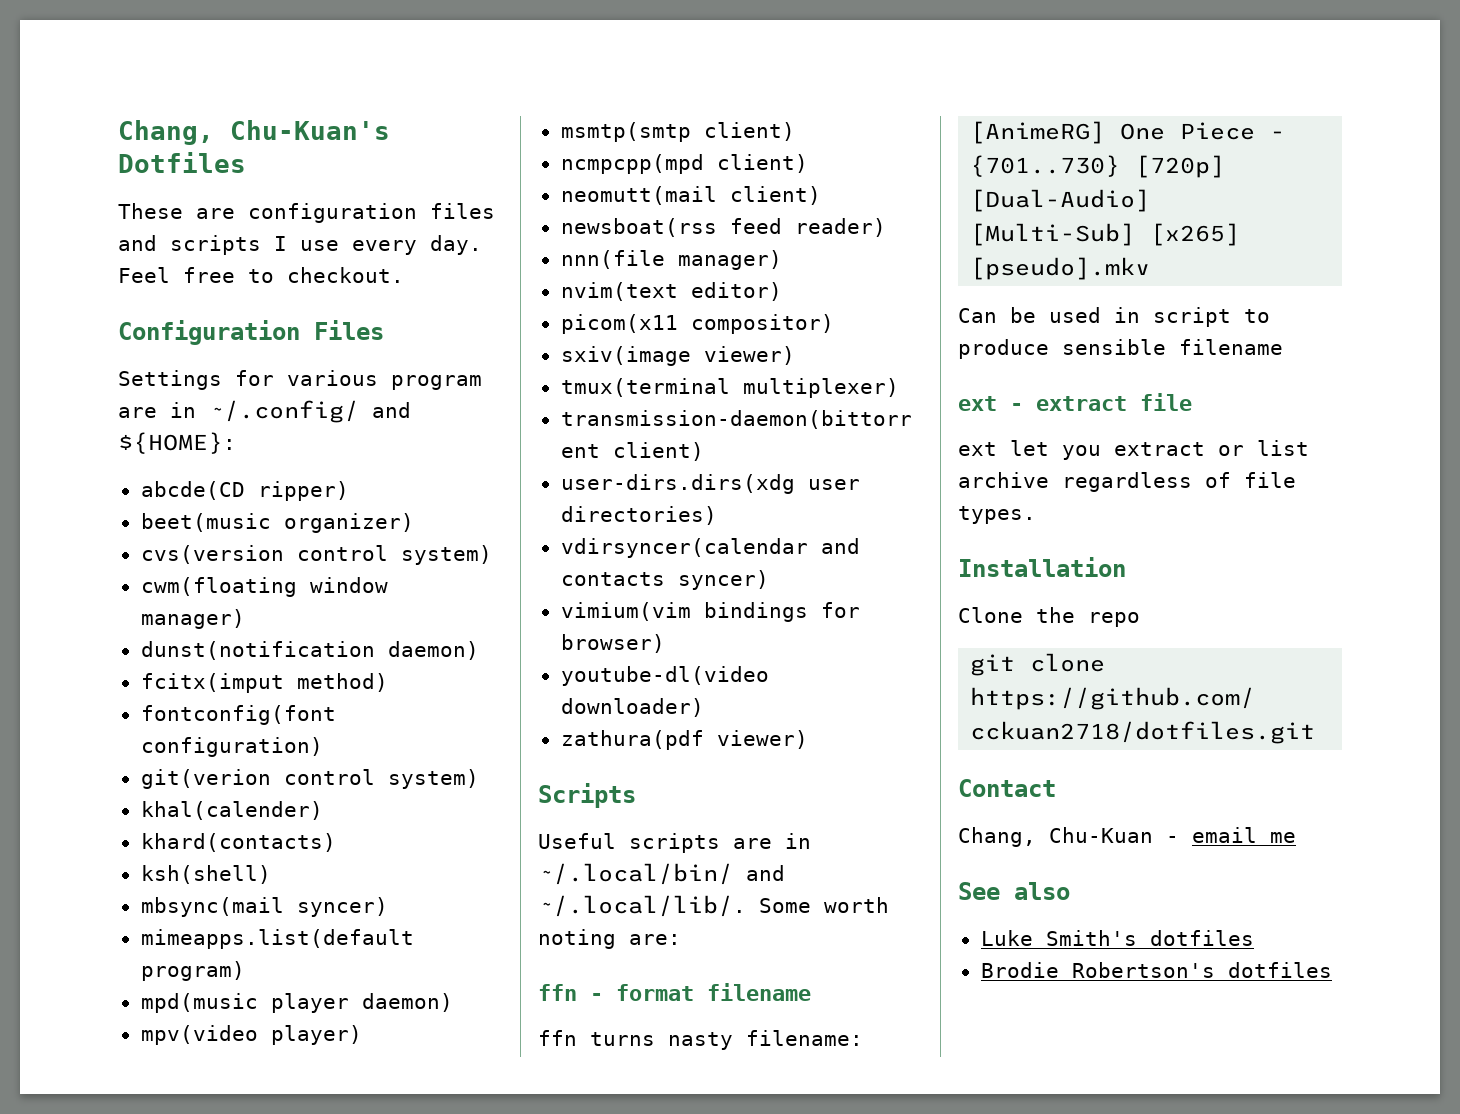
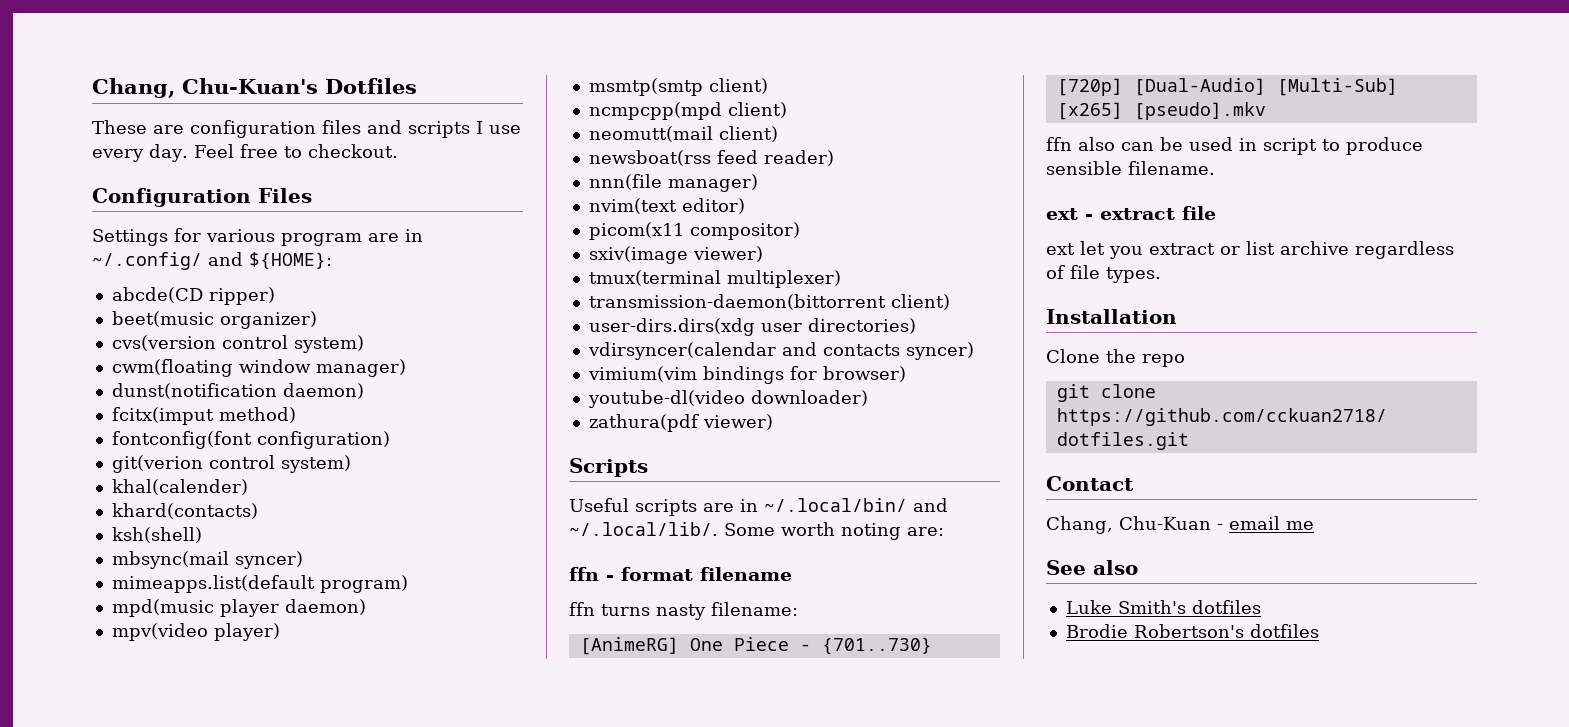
[958,308,997,323] Can -> [1046,137,1154,151] ffn also can
[1179,339,1283,355] filename -> [1128,161,1215,175] filename.

